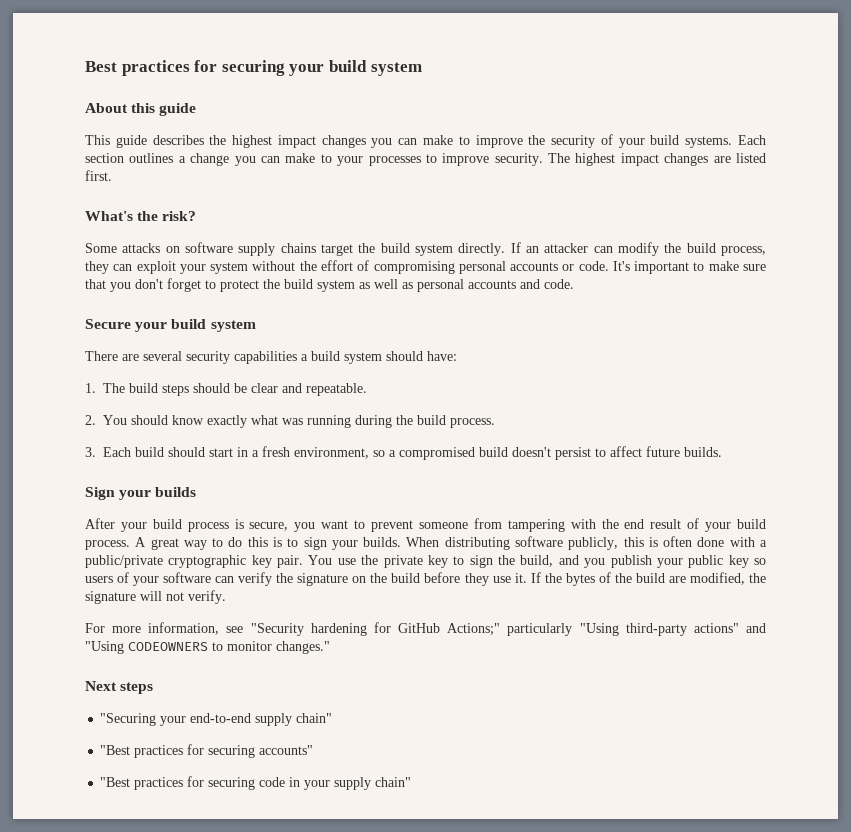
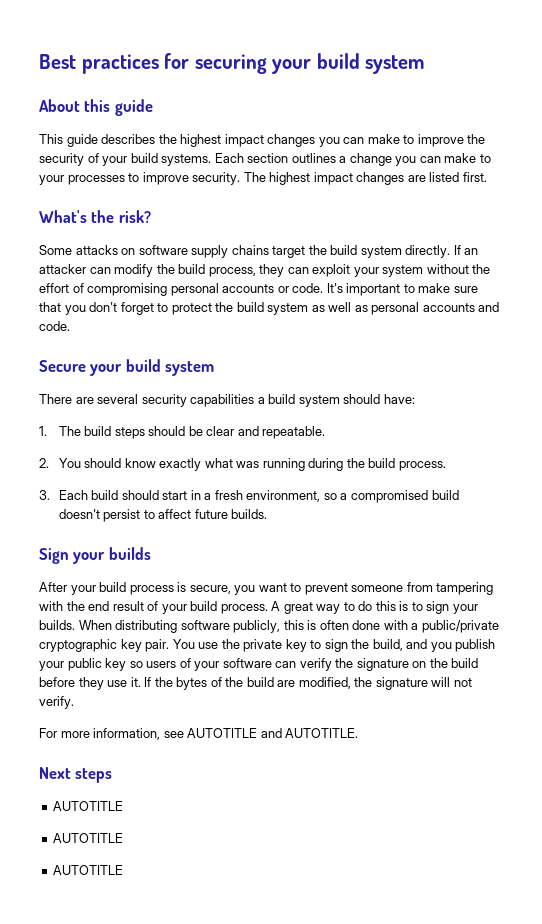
[250,622,766,636] [85,641,330,654] [85,681,154,694] [100,713,333,726] [100,744,314,758] [100,776,412,790] "Security hardening for GitHub Actions;" particularly "Using third-party actions" and "Using CODEOWNERS to monitor changes." // Next steps // "Securing your end-to-end supply chain" // "Best practices for securing accounts" // "Best practices for securing code in your supply chain" -> [187,728,359,738] [39,767,113,783] [53,801,124,811] [53,833,124,843] [53,865,124,875] AUTOTITLE and AUTOTITLE. // Next steps // AUTOTITLE // AUTOTITLE // AUTOTITLE

